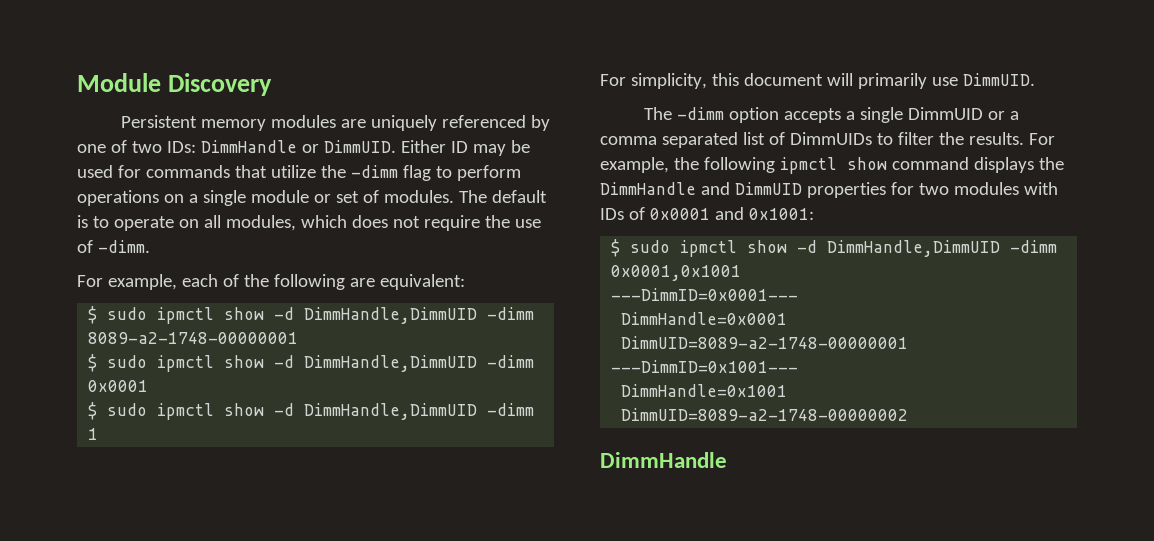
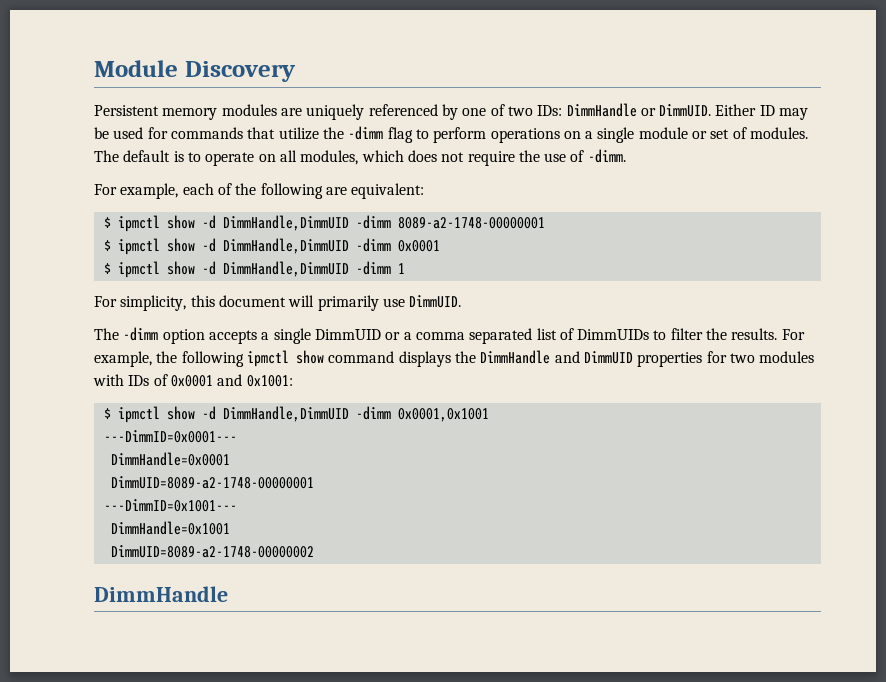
[107,307,148,320] sudo -> (111, 222) none
[107,355,148,368] sudo -> (111, 245) none
[107,403,148,416] sudo -> (111, 268) none
[630,240,671,253] sudo -> (111, 413) none

